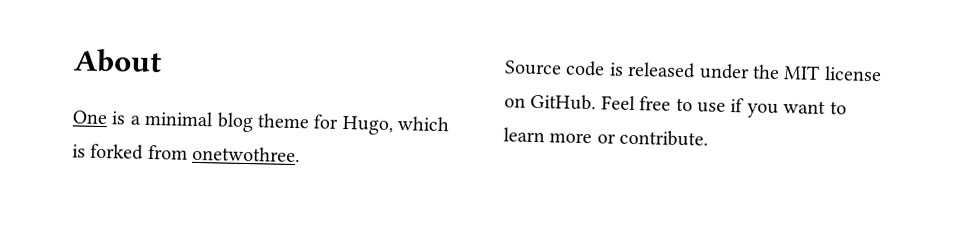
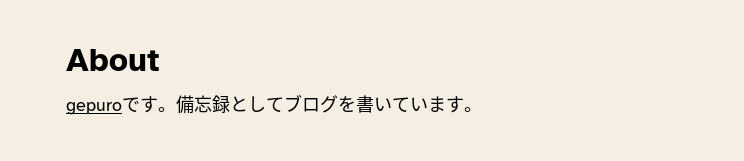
[72,110,451,136] [72,143,301,163] [504,60,882,82] [504,93,847,119] [503,127,709,147] One is a minimal blog theme for Hugo, which is forked from onetwothree. // Source code is released under the MIT license on GitHub. Feel free to use if you want to learn more or contribute. -> [66,94,482,115] gepuroです。備忘録としてブログを書いています。

